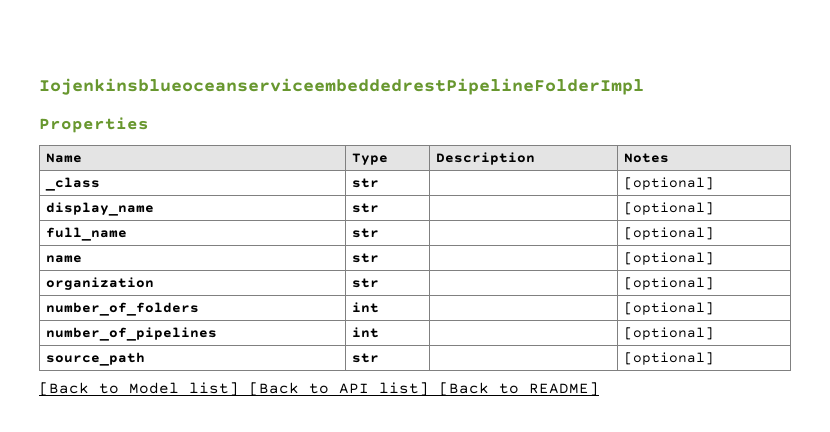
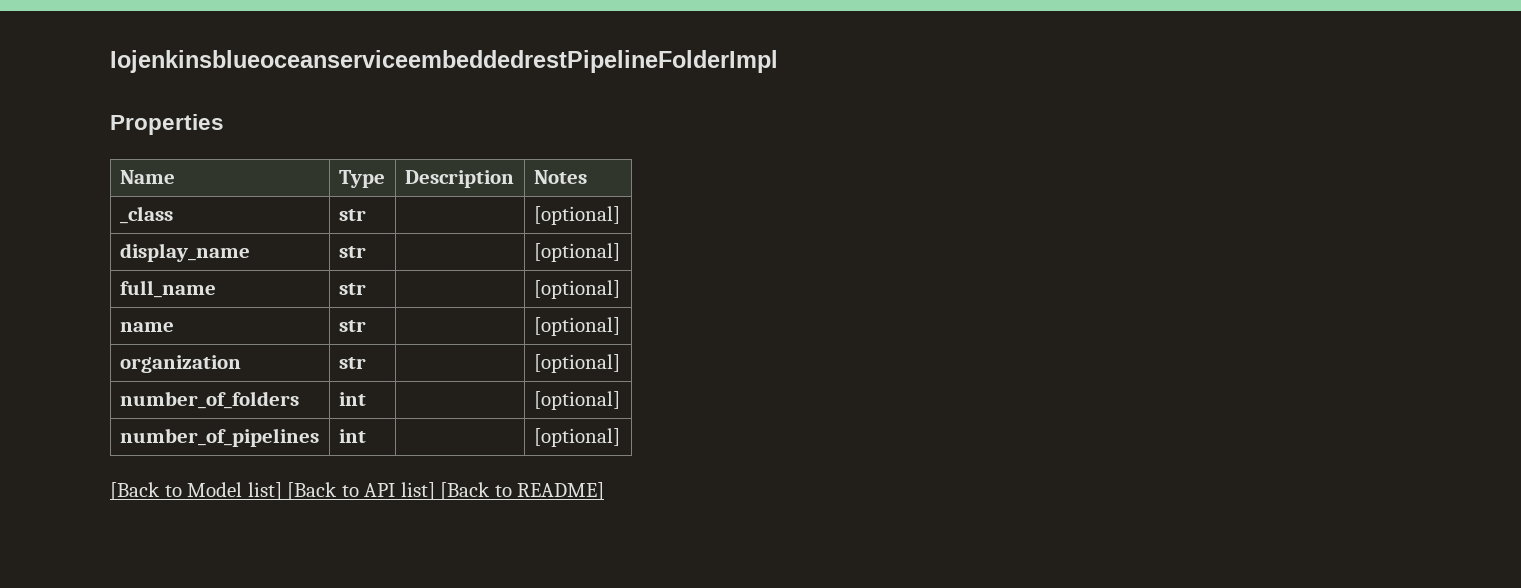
[45,352,145,366] [351,353,379,363] [623,352,714,365] // source_path | str | | [optional] -> (620, 437) none

